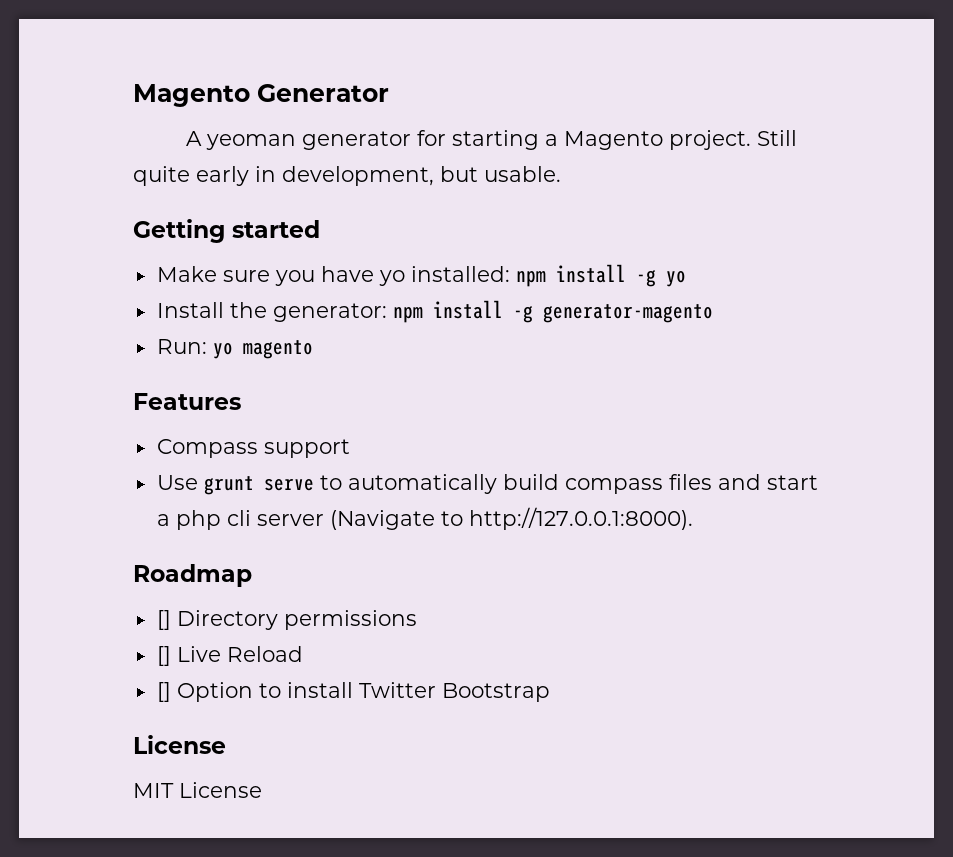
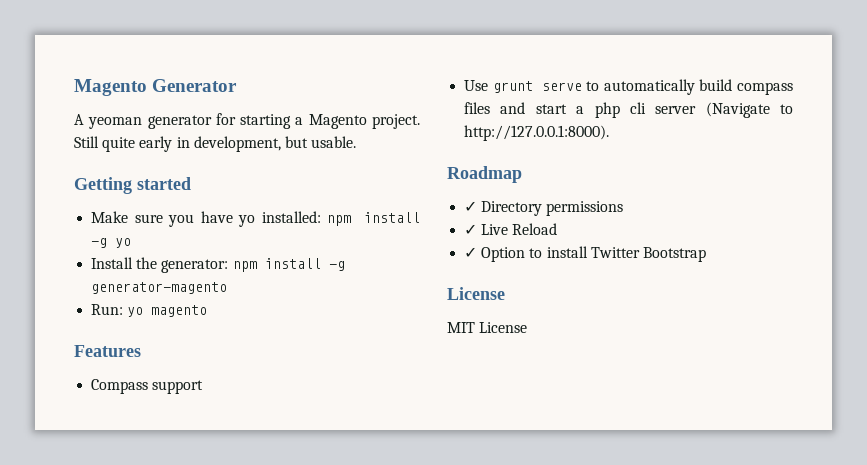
[156,610,171,630] [] -> [464,201,478,212] ✓
[156,646,171,666] [] -> [464,224,478,235] ✓
[156,682,171,702] [] -> [464,247,478,258] ✓

